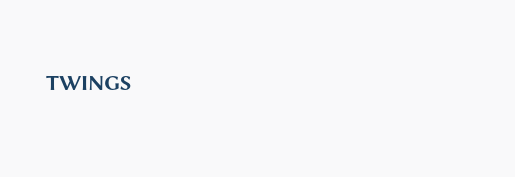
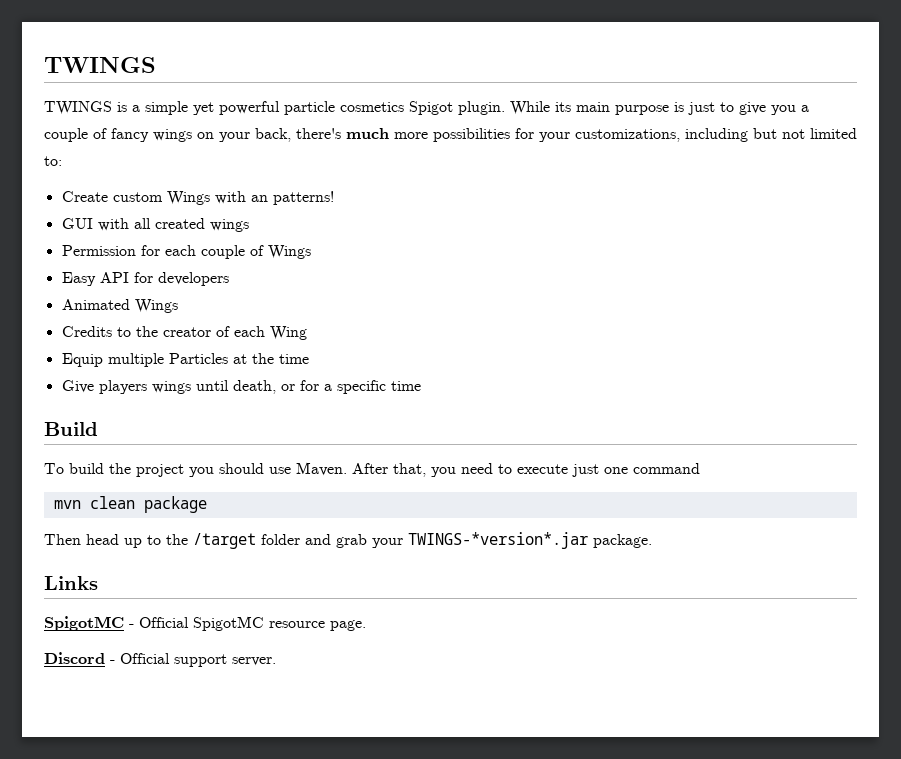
[46,75,132,90] TWINGS -> [44,57,156,73] [44,101,809,115] [44,128,857,142] [44,156,62,166] [61,191,334,205] [61,218,249,232] [61,245,311,259] [61,272,229,286] [61,299,178,313] [61,326,307,340] [61,353,309,367] [61,380,421,394] [44,422,98,436] [44,462,700,477] [53,496,207,513] [44,532,652,549] [44,576,98,590] [44,616,366,631] [44,652,276,667] TWINGS // TWINGS is a simple yet powerful particle cosmetics Spigot plugin. While its main purpose is just to give you a couple of fancy wings on your back, there's much more possibilities for your customizations, including but not limited to: // Create custom Wings with an patterns! // GUI with all created wings // Permission for each couple of Wings // Easy API for developers // Animated Wings // Credits to the creator of each Wing // Equip multiple Particles at the time // Give players wings until death, or for a specific time // Build // To build the project you should use Maven. After that, you need to execute just one command // mvn clean package // Then head up to the /target folder and grab your TWINGS-*version*.jar package. // Links // SpigotMC - Official SpigotMC resource page. // Discord - Official support server.

